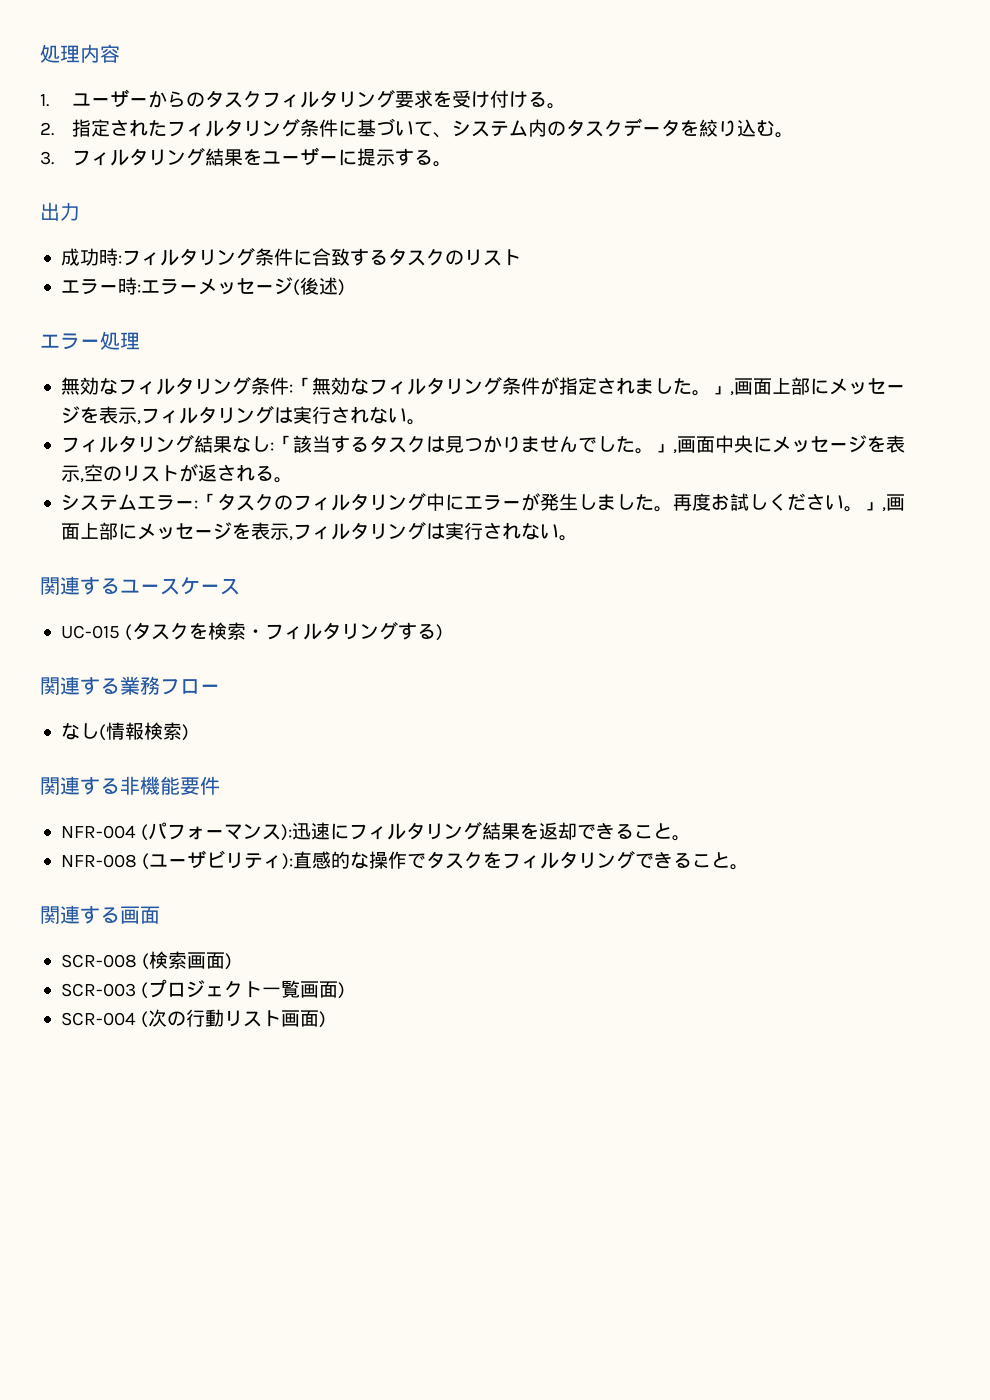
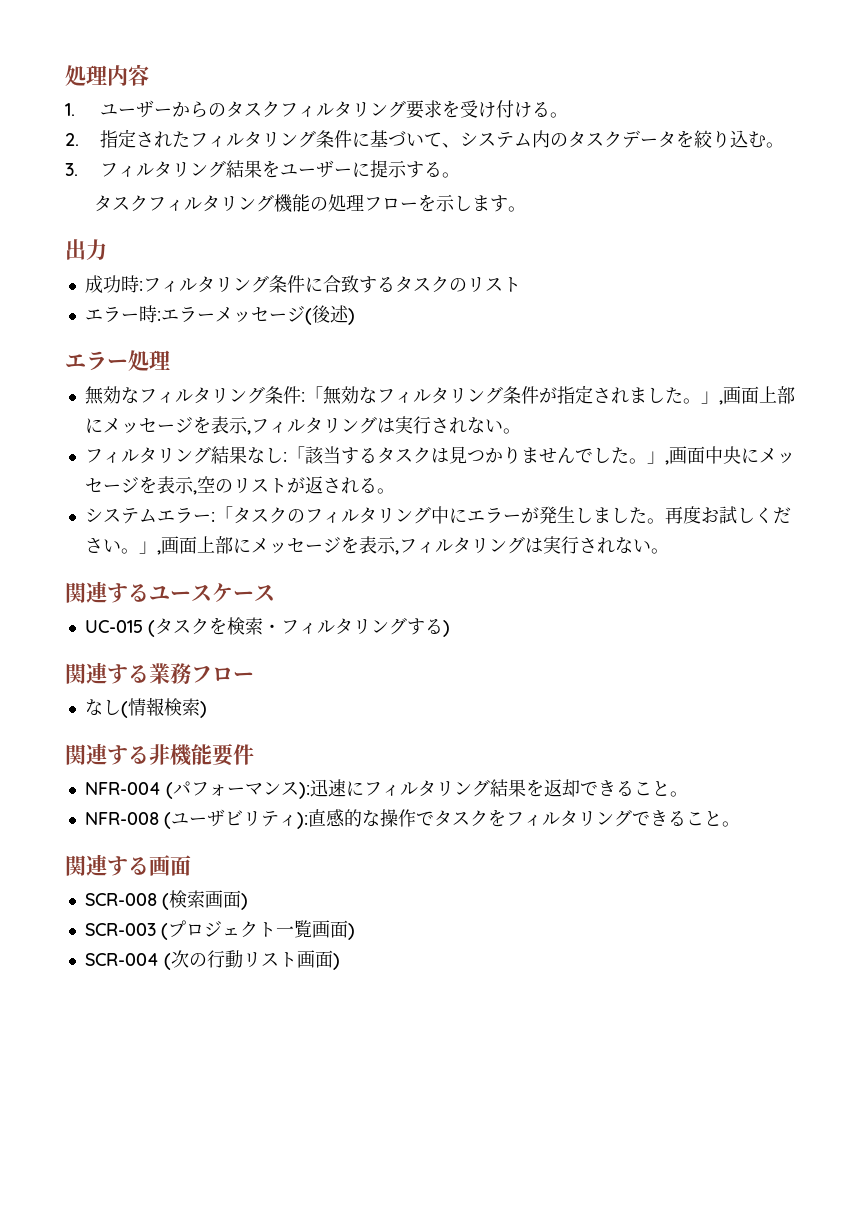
(452, 164) none -> [93,194,526,213] // タスクフィルタリング機能の処理フローを示します。

